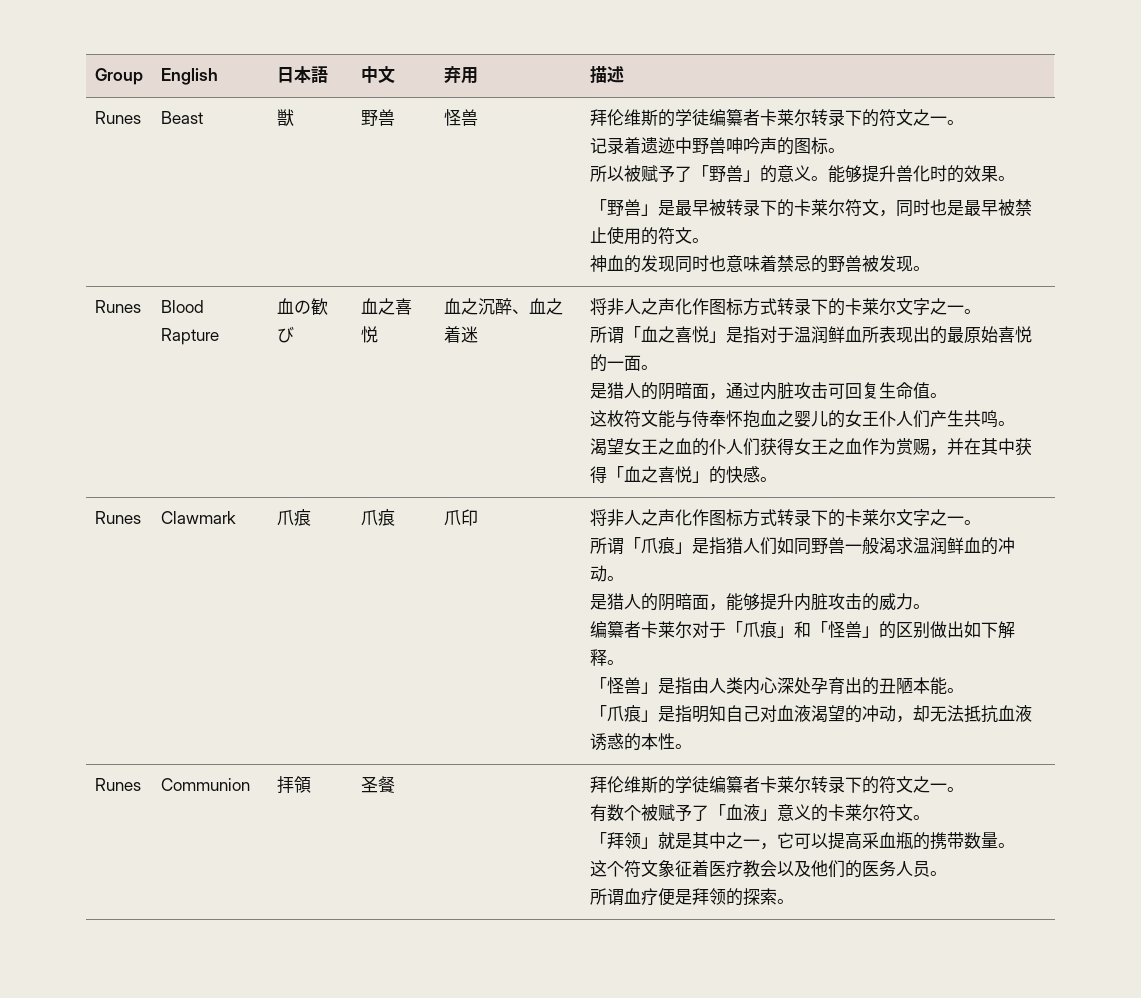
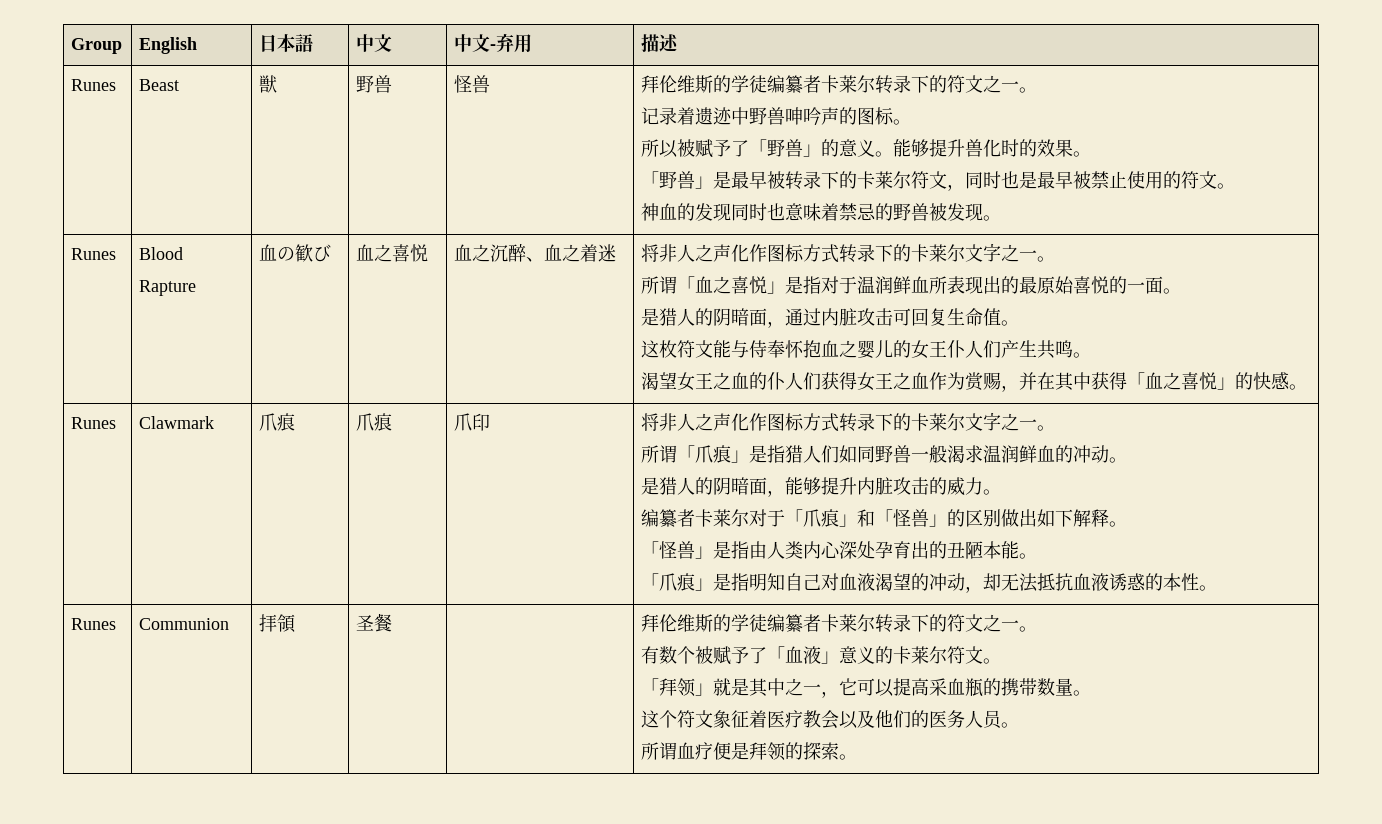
(395, 75) none -> [454,34,497,52] 中文-

